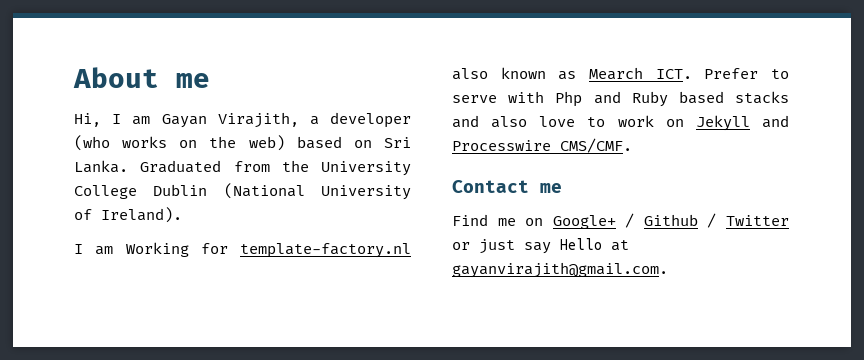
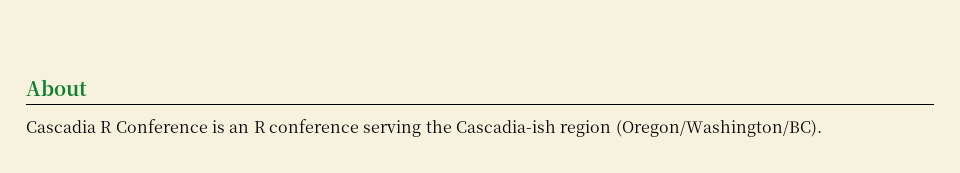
[176,73,210,88] [74,112,411,128] [74,135,411,151] [74,160,411,176] [74,183,411,200] [74,207,182,223] [74,242,411,258] [452,67,789,80] [452,91,789,107] [452,115,789,131] [452,138,632,153] [452,180,562,193] [452,213,789,229] [452,238,629,254] [452,262,668,278] me // Hi, I am Gayan Virajith, a developer (who works on the web) based on Sri Lanka. Graduated from the University College Dublin (National University of Ireland). // I am Working for template-factory.nl also known as Mearch ICT. Prefer to serve with Php and Ruby based stacks and also love to work on Jekyll and Processwire CMS/CMF. // Contact me // Find me on Google+ / Github / Twitter or just say Hello at gayanvirajith@gmail.com. -> [26,119,822,137] // Cascadia R Conference is an R conference serving the Cascadia-ish region (Oregon/Washington/BC).

